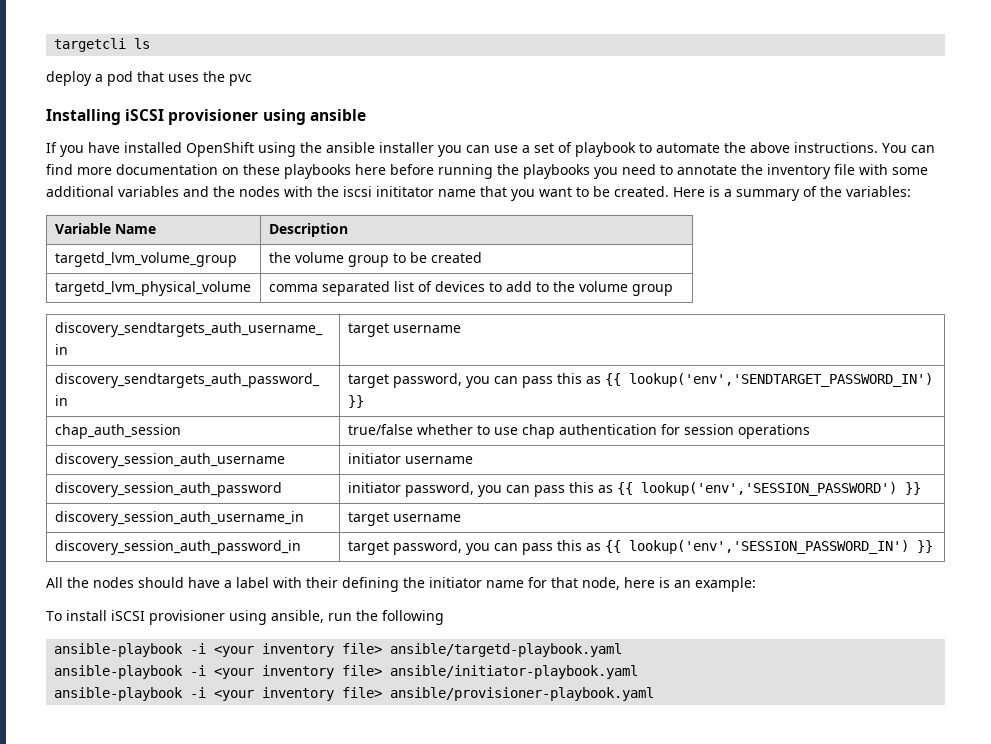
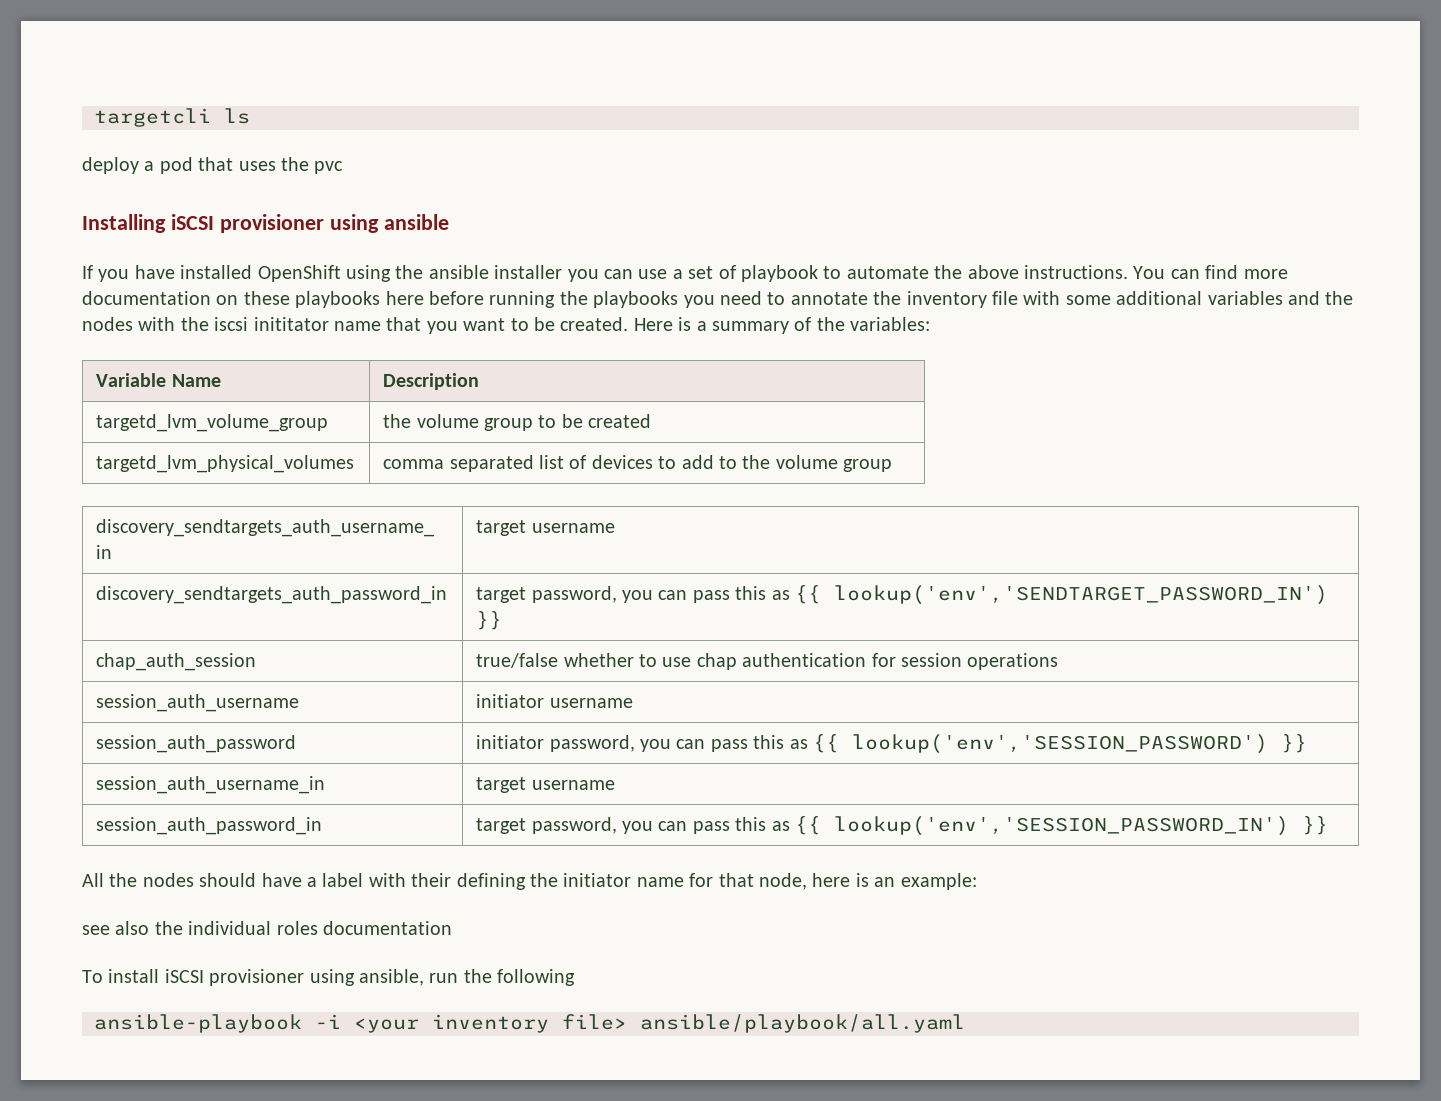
[54,281,251,296] targetd_lvm_physical_volume -> [96,455,355,473] targetd_lvm_physical_volumes
[54,453,285,468] discovery_session_auth_username -> [96,694,300,712] session_auth_username
[54,482,282,497] discovery_session_auth_password -> [96,735,297,753] session_auth_password
[54,511,304,526] [347,512,461,526] [54,540,301,555] discovery_session_auth_username_in | target username // discovery_session_auth_password_in -> [96,776,326,794] [476,777,615,793] [96,817,323,835] session_auth_username_in | target username // session_auth_password_in
(756, 584) none -> [82,921,452,935] // see also the individual roles documentation
[390,643,623,657] [54,665,639,679] [54,687,655,701] ansible/targetd-playbook.yaml // ansible-playbook -i <your inventory file> ansible/initiator-playbook.yaml // ansible-playbook -i <your inventory file> ansible/provisioner-playbook.yaml -> [640,1014,965,1033] ansible/playbook/all.yaml

